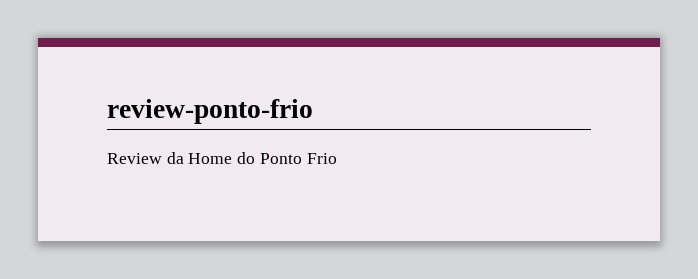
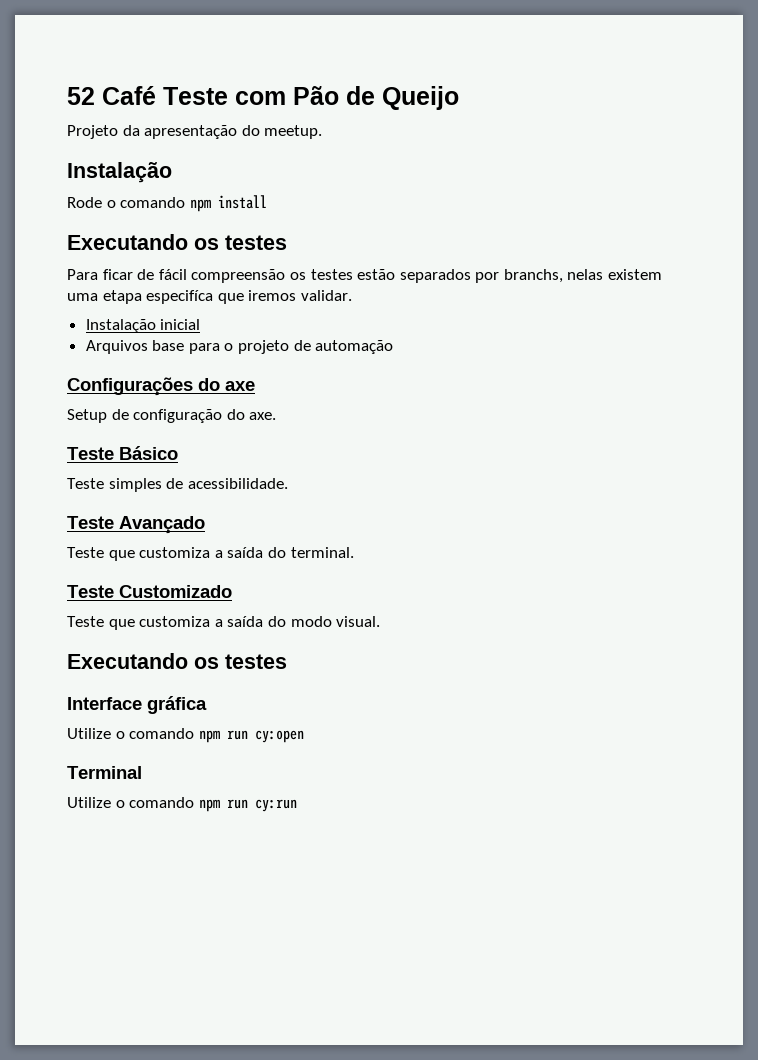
[107,99,313,124] [107,152,337,164] review-ponto-frio // Review da Home do Ponto Frio -> [67,86,459,110] [67,125,323,139] [67,162,172,183] [67,195,267,212] [67,234,287,250] [67,269,663,283] [67,290,352,304] [85,319,201,333] [85,340,394,354] [67,377,255,396] [67,409,277,423] [67,446,178,460] [67,478,288,492] [67,516,205,534] [67,547,354,561] [67,585,232,598] [67,616,381,630] [67,653,287,669] [67,696,207,714] [67,728,304,743] [67,766,142,779] [67,797,297,812] 52 Café Teste com Pão de Queijo // Projeto da apresentação do meetup. // Instalação // Rode o comando npm install // Executando os testes // Para ficar de fácil compreensão os testes estão separados por branchs, nelas existem uma etapa especifíca que iremos validar. // Instalação inicial // Arquivos base para o projeto de automação // Configurações do axe // Setup de configuração do axe. // Teste Básico // Teste simples de acessibilidade. // Teste Avançado // Teste que customiza a saída do terminal. // Teste Customizado // Teste que customiza a saída do modo visual. // Executando os testes // Interface gráfica // Utilize o comando npm run cy:open // Terminal // Utilize o comando npm run cy:run

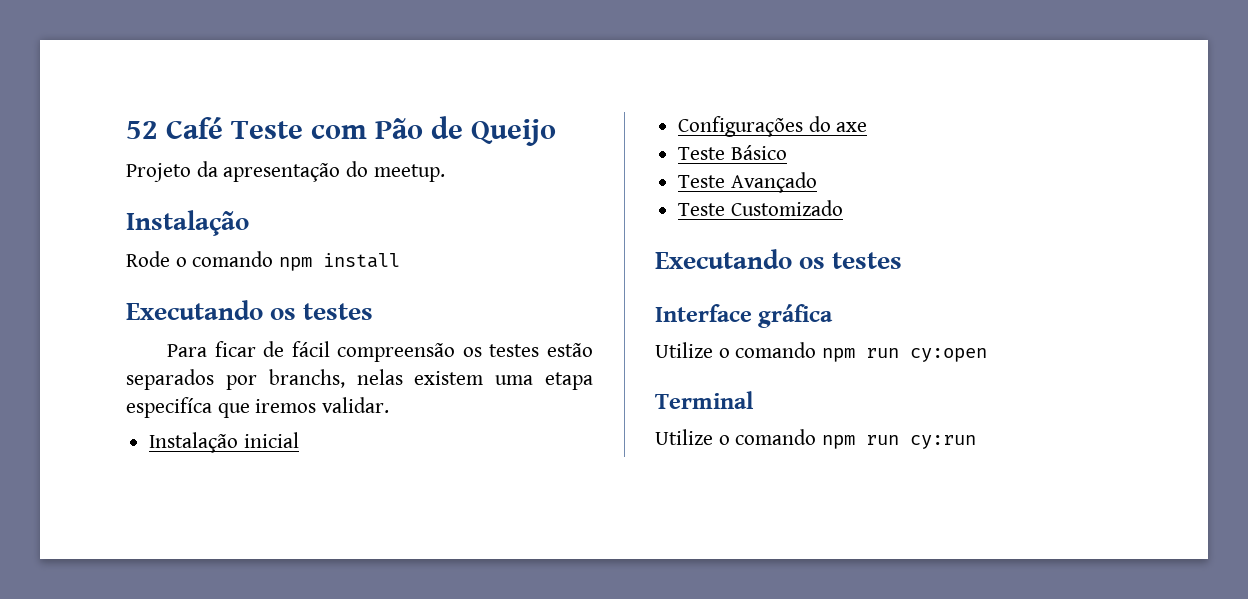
[85,340,394,354] [67,377,255,396] [67,409,277,423] [67,446,178,460] [67,478,288,492] [67,516,205,534] [67,547,354,561] [67,585,232,598] [67,616,381,630] Arquivos base para o projeto de automação // Configurações do axe // Setup de configuração do axe. // Teste Básico // Teste simples de acessibilidade. // Teste Avançado // Teste que customiza a saída do terminal. // Teste Customizado // Teste que customiza a saída do modo visual. -> [678,116,868,137] [678,145,787,160] [678,172,817,193] [678,200,843,216] Configurações do axe // Teste Básico // Teste Avançado // Teste Customizado

